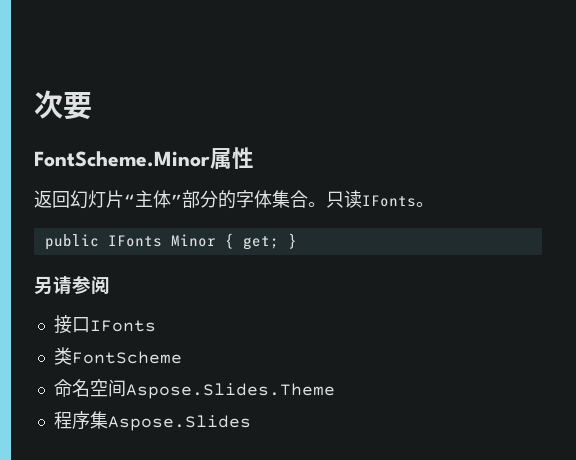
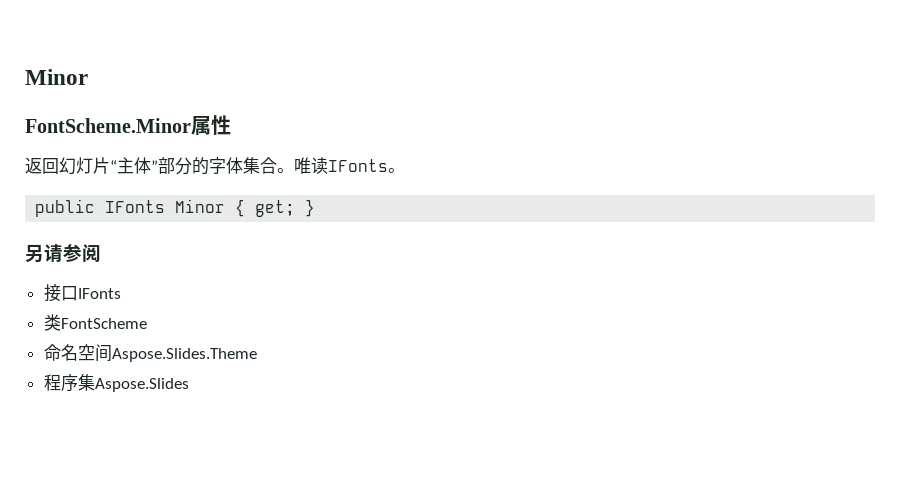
[34,90,92,120] 次要 -> [25,69,88,85] Minor
[326,191,344,208] 只 -> [294,157,311,174] 唯

